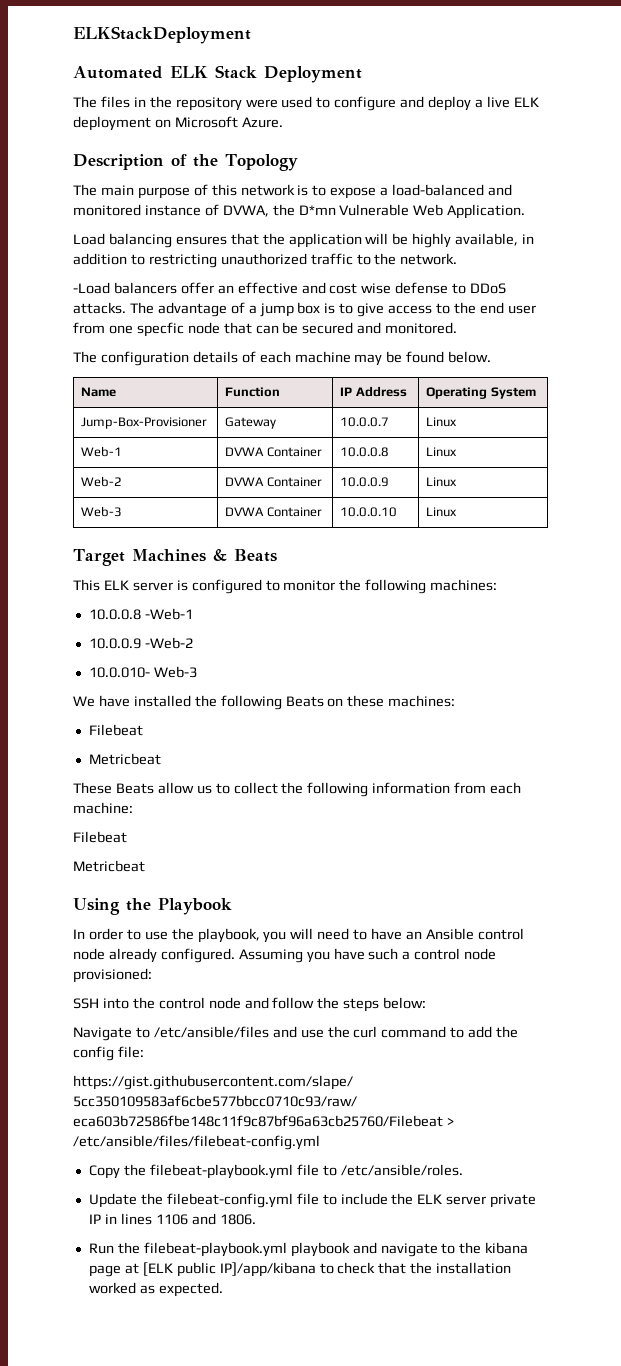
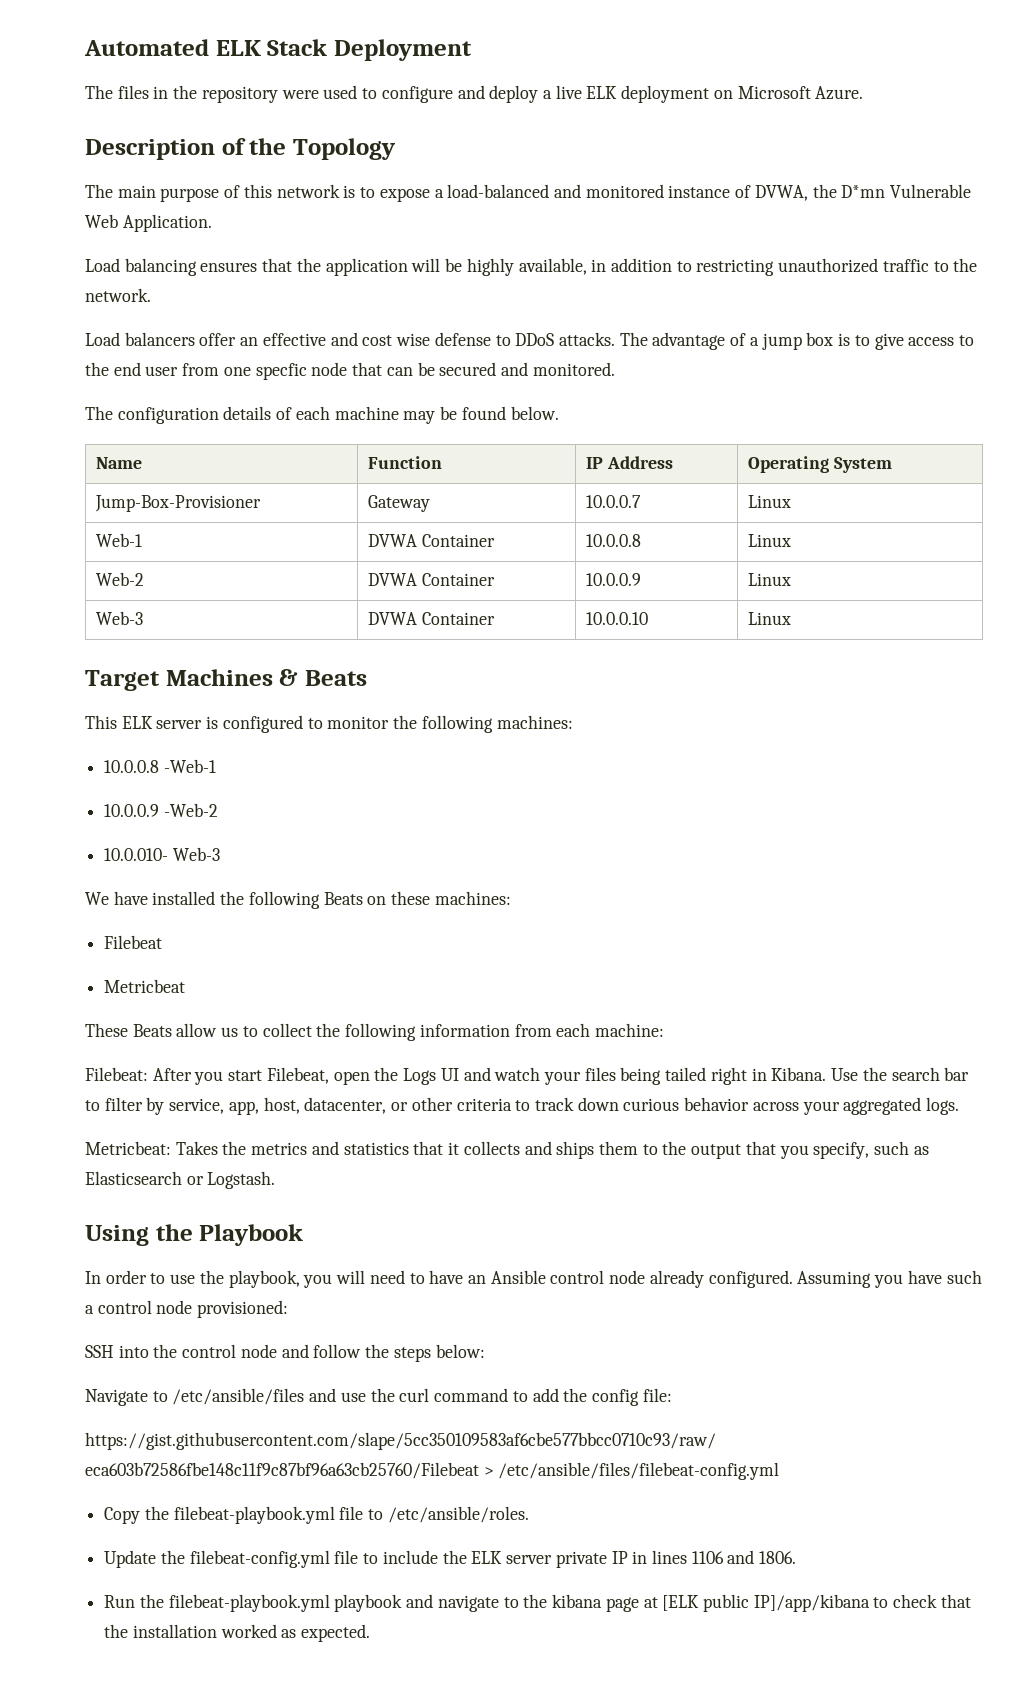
[73,26,251,44] ELKStackDeployment // -> (84, 47) none
[73,282,110,294] -Load -> [85,332,120,346] Load
[73,831,127,843] [73,860,145,872] Filebeat // Metricbeat -> [85,1067,970,1085] [85,1097,960,1115] [85,1141,929,1159] [85,1171,276,1189] Filebeat: After you start Filebeat, open the Logs UI and watch your files being tailed right in Kibana. Use the search bar to filter by service, app, host, datacenter, or other criteria to track down curious behavior across your aggregated logs. // Metricbeat: Takes the metrics and statistics that it collects and ships them to the output that you specify, such as Elasticsearch or Logstash.

